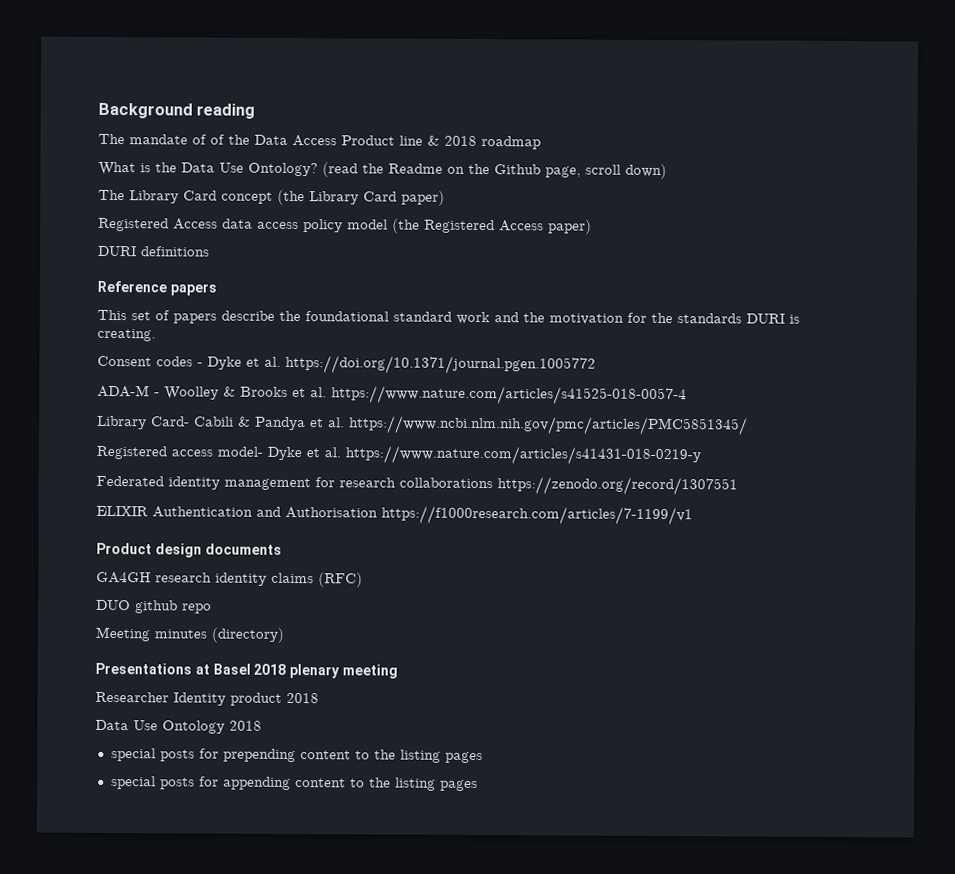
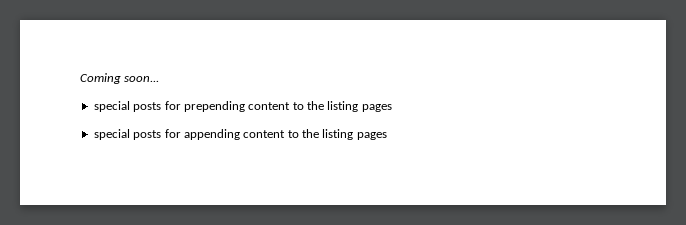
[98,102,256,119] [98,133,541,150] [98,161,667,180] [98,189,445,206] [98,217,592,235] [97,245,210,257] [97,280,217,296] [97,309,800,325] [97,328,156,342] [97,354,596,375] [97,384,687,406] [97,415,748,436] [96,445,701,466] [96,475,738,496] [96,505,693,526] [96,542,282,558] [96,571,363,588] [96,599,212,614] [95,626,284,643] [95,662,398,679] [95,691,319,706] [95,719,262,734] Background reading // The mandate of of the Data Access Product line & 2018 roadmap // What is the Data Use Ontology? (read the Readme on the Github page, scroll down) // The Library Card concept (the Library Card paper) // Registered Access data access policy model (the Registered Access paper) // DURI definitions // Reference papers // This set of papers describe the foundational standard work and the motivation for the standards DURI is creating. // Consent codes - Dyke et al. https://doi.org/10.1371/journal.pgen.1005772 // ADA-M - Woolley & Brooks et al. https://www.nature.com/articles/s41525-018-0057-4 // Library Card- Cabili & Pandya et al. https://www.ncbi.nlm.nih.gov/pmc/articles/PMC5851345/ // Registered access model- Dyke et al. https://www.nature.com/articles/s41431-018-0219-y // Federated identity management for research collaborations https://zenodo.org/record/1307551 // ELIXIR Authentication and Authorisation https://f1000research.com/articles/7-1199/v1 // Product design documents // GA4GH research identity claims (RFC) // DUO github repo // Meeting minutes (directory) // Presentations at Basel 2018 plenary meeting // Researcher Identity product 2018 // Data Use Ontology 2018 -> [80,73,160,84] Coming soon...

